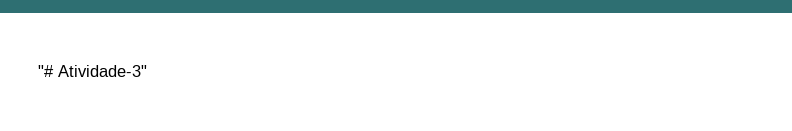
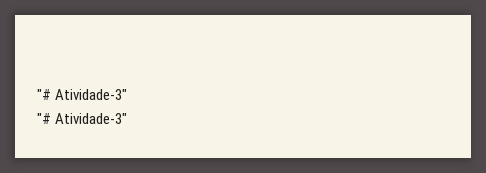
[38,65,147,77] "# Atividade-3" -> [37,89,128,100] [37,113,128,124] "# Atividade-3" // "# Atividade-3"

